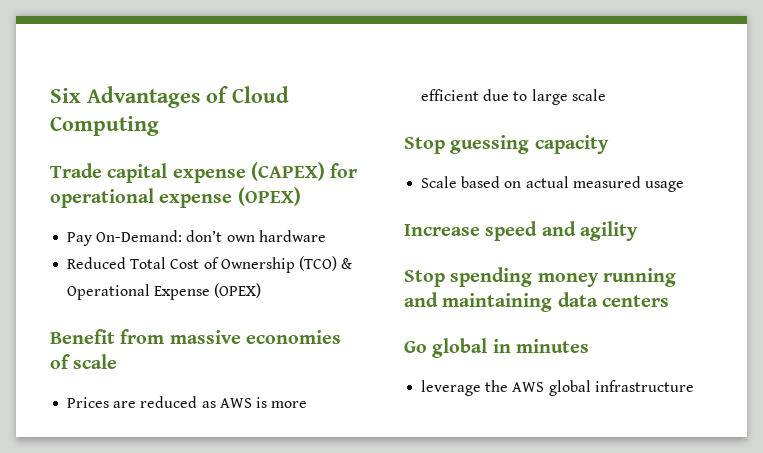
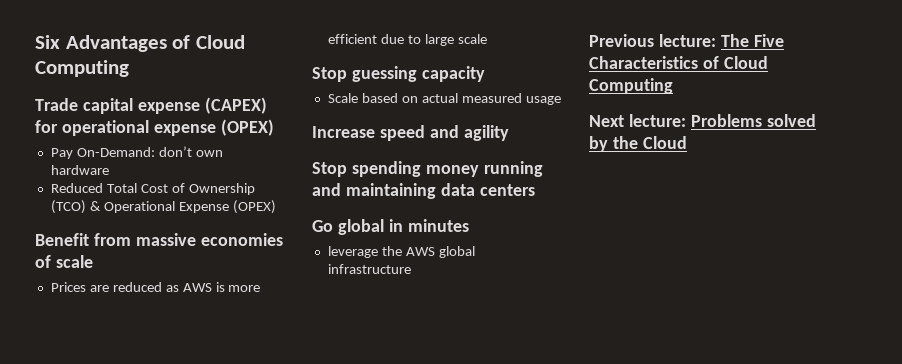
(694, 386) none -> [589,34,784,47] [589,56,768,69] [589,78,673,94] [589,114,816,127] [589,136,687,152] // Previous lecture: The Five Characteristics of Cloud Computing // Next lecture: Problems solved by the Cloud

